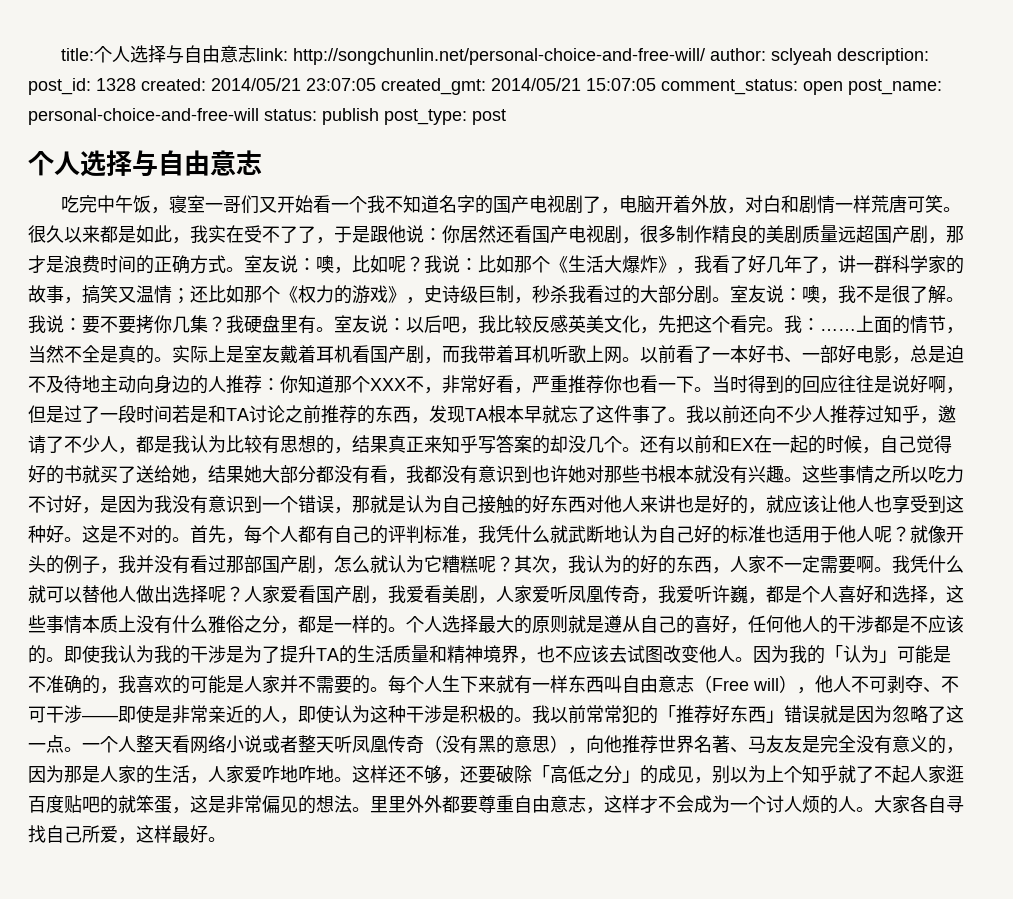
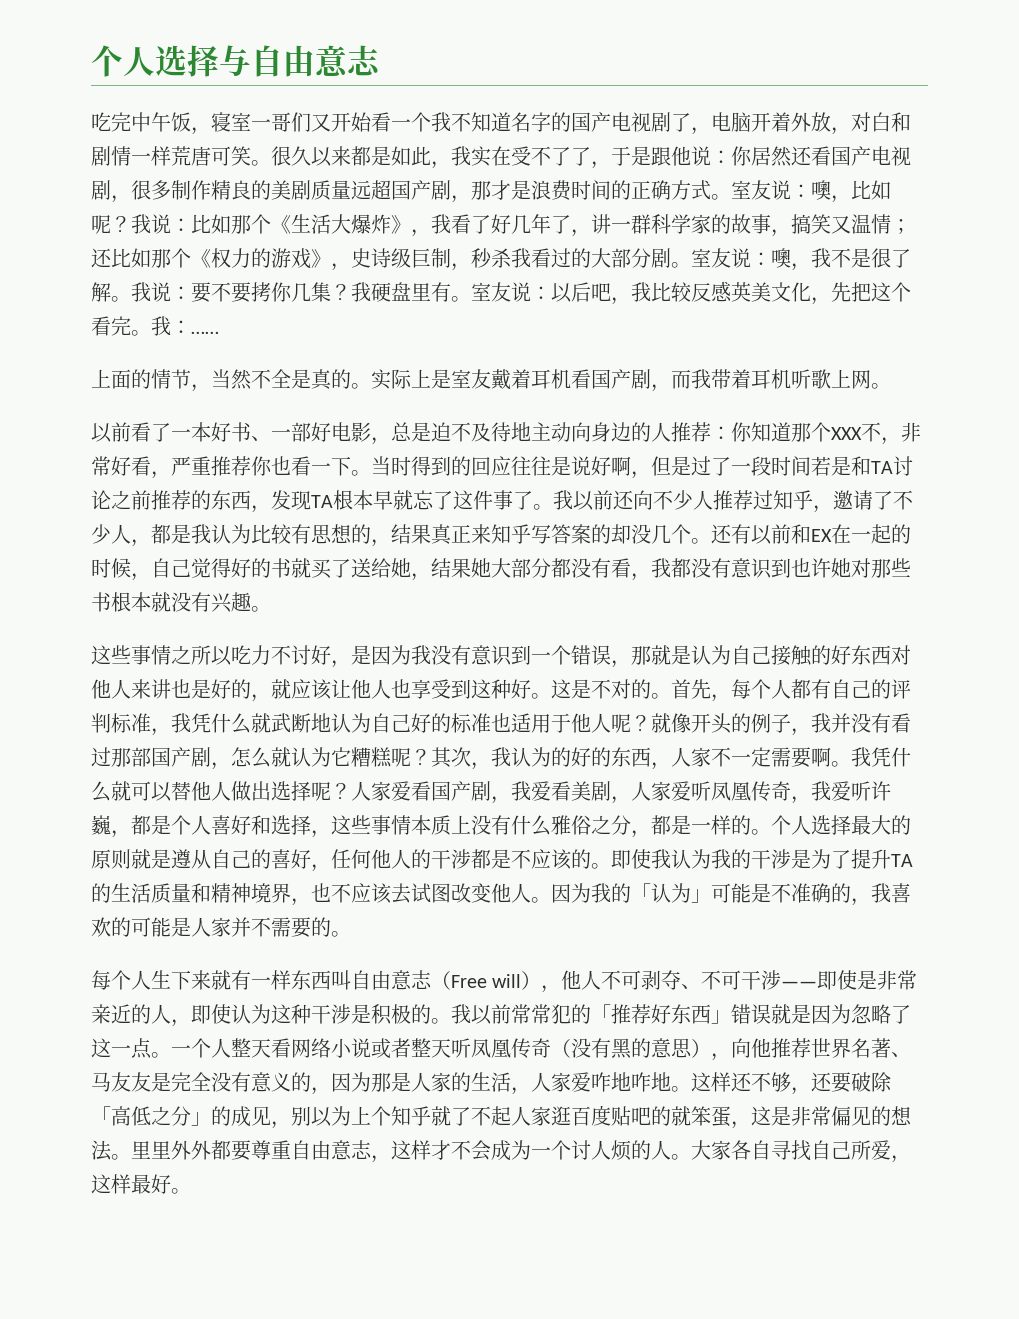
[60,45,929,65] [28,78,942,95] [28,108,506,125] title:个人选择与自由意志link: http://songchunlin.net/personal-choice-and-free-will/ author: sclyeah description: post_id: 1328 created: 2014/05/21 23:07:05 created_gmt: 2014/05/21 15:07:05 comment_status: open post_name: personal-choice-and-free-will status: publish post_type: post // -> (91, 61) none
(856, 330) none -> (219, 332) //
(640, 359) none -> (891, 386) //
(802, 479) none -> (271, 609) //
(388, 689) none -> (351, 934) //

